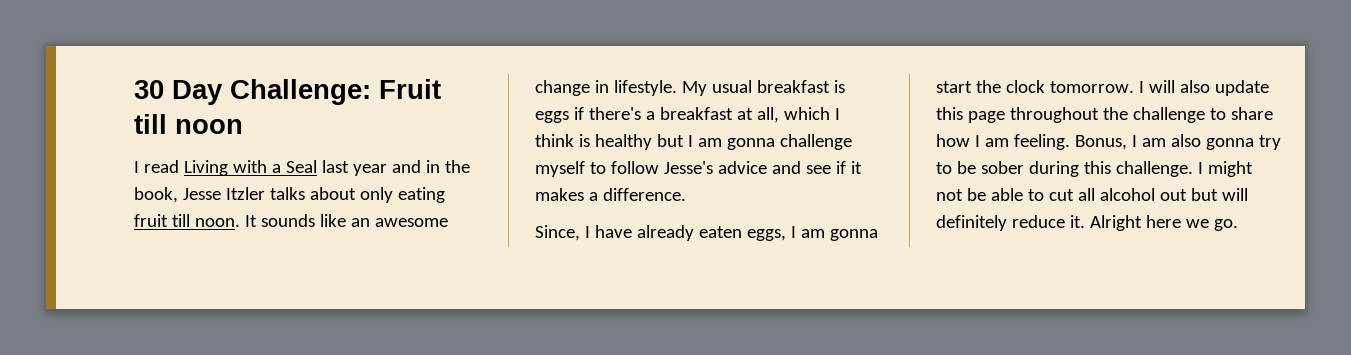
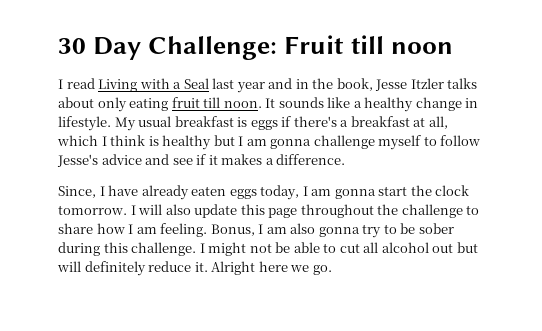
[350,218,448,227] an awesome -> [353,97,414,112] a healthy
[746,229,786,241] eggs, -> [229,185,300,200] eggs today,

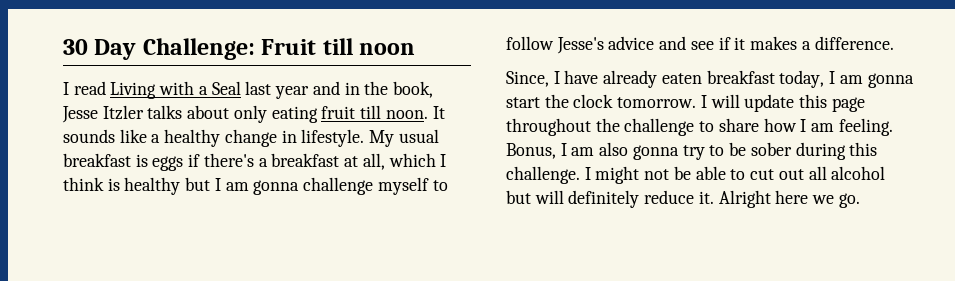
[229,189,257,199] eggs -> [706,70,775,84] breakfast
[165,204,191,215] also -> (740, 101) none
(360, 248) none -> [778,169,804,180] out
[432,243,454,253] out -> (886, 173) none

